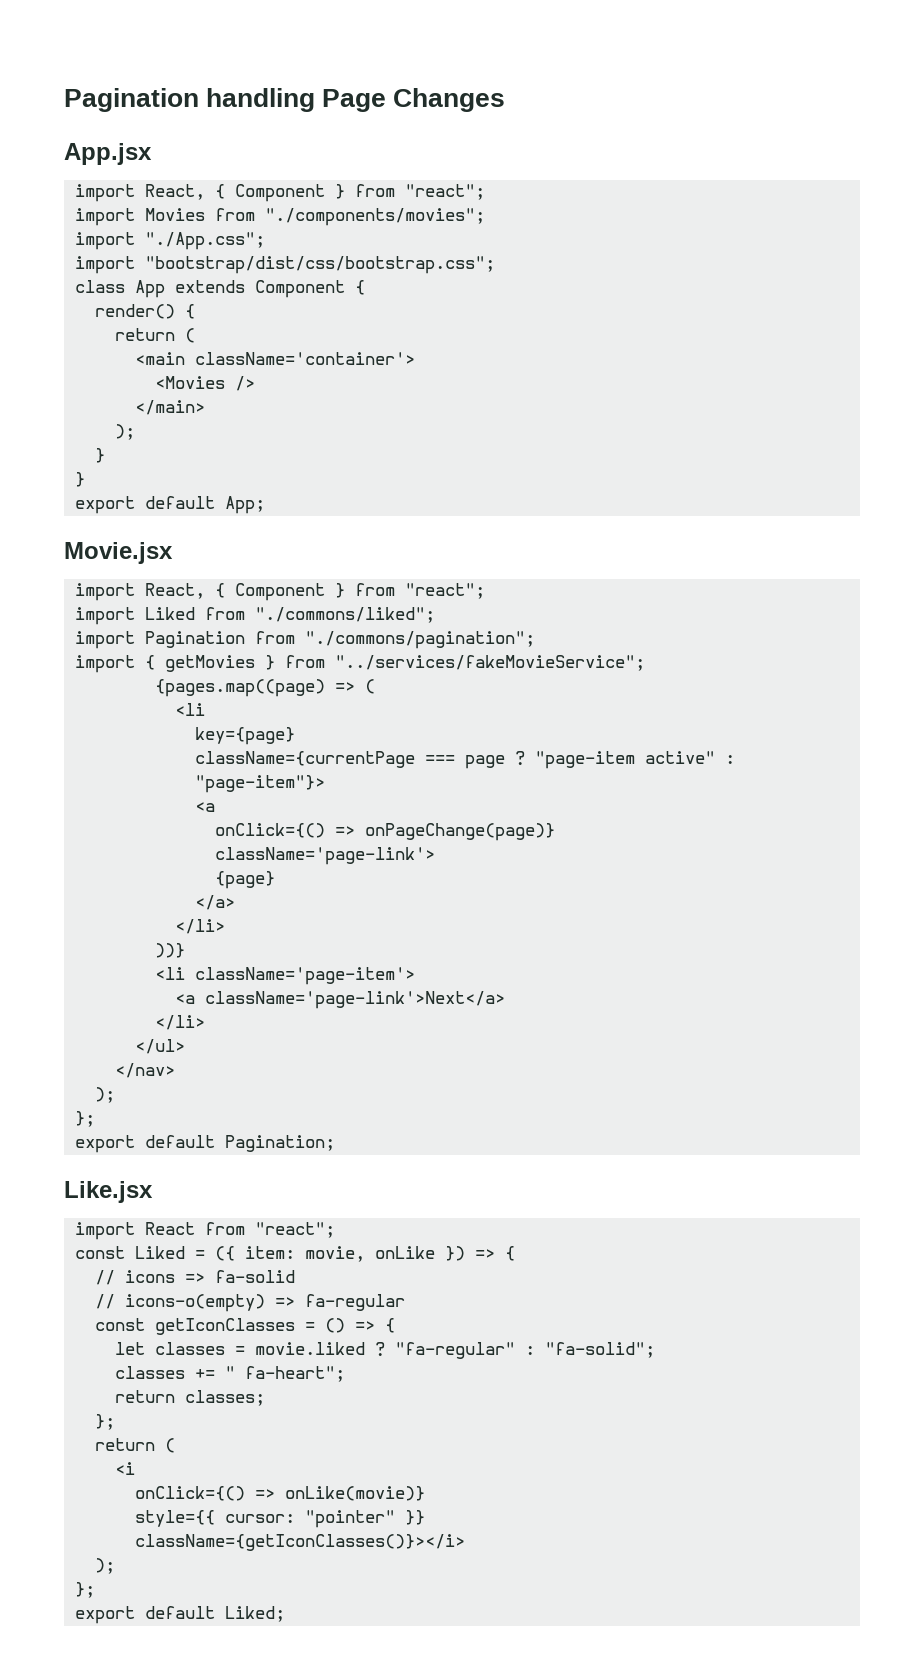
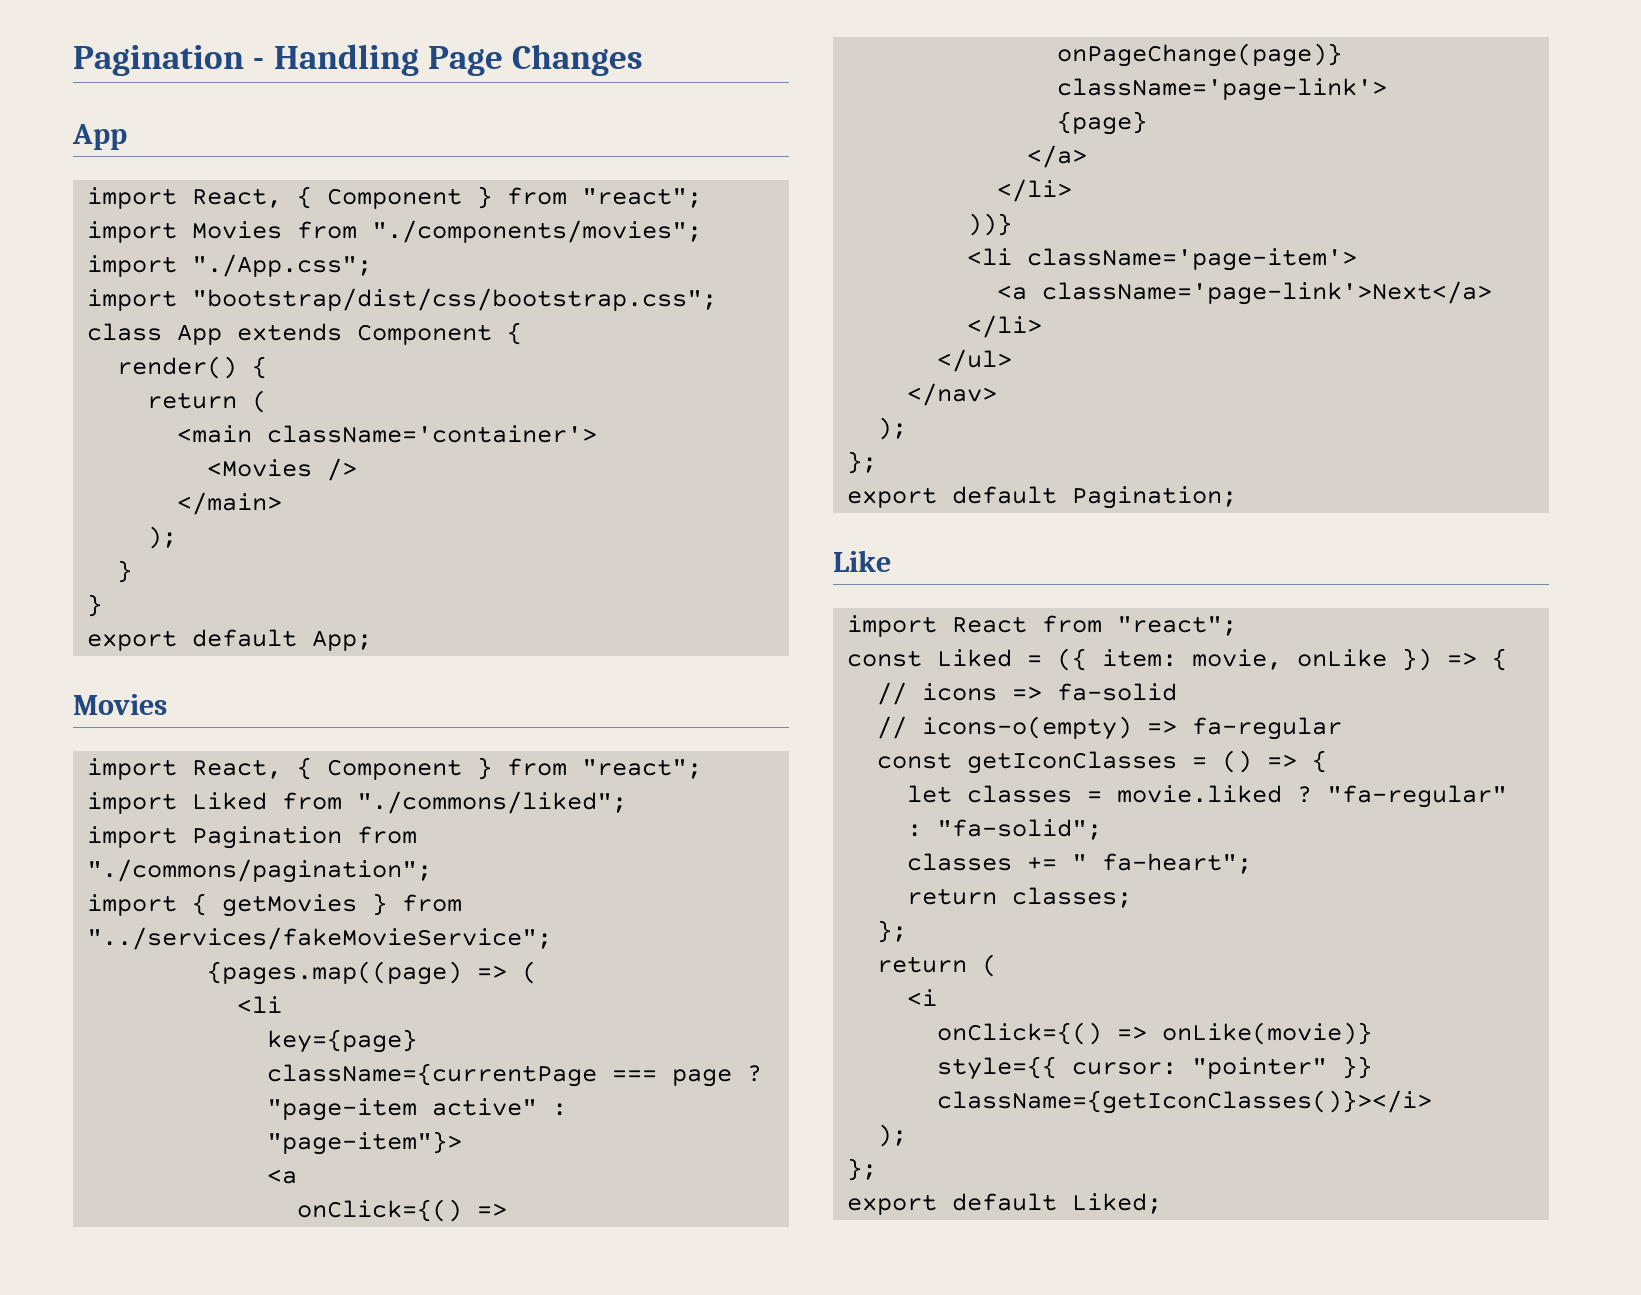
[64,88,316,112] Pagination handling -> [73,44,419,76] Pagination - Handling
[64,143,152,165] App.jsx -> [72,124,127,150] App
[64,542,173,564] Movie.jsx -> [73,694,167,715] Movies
[64,1181,153,1203] Like.jsx -> [833,550,891,572] Like

